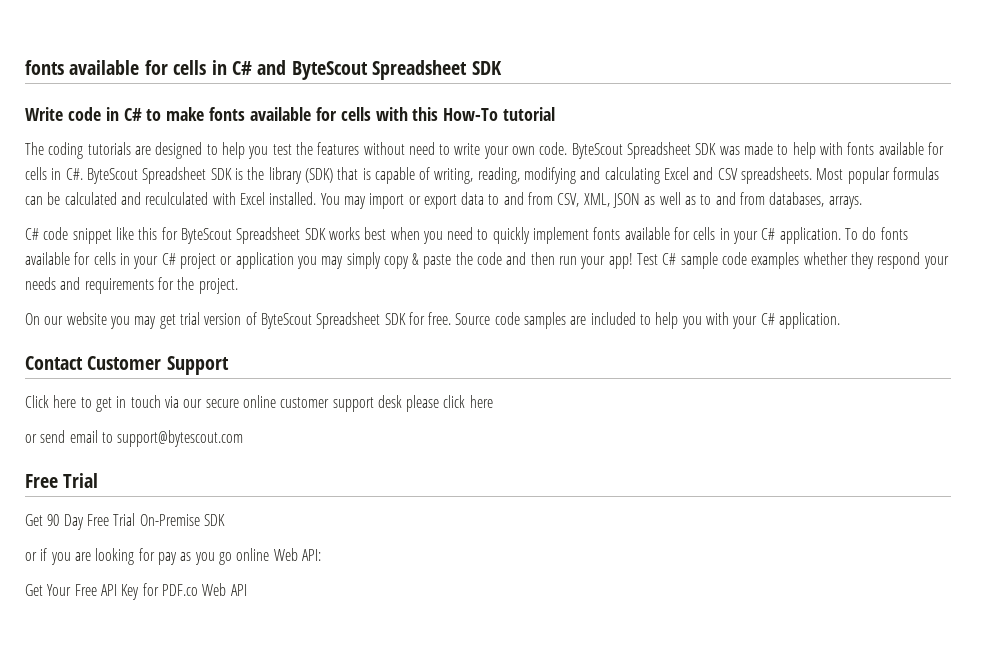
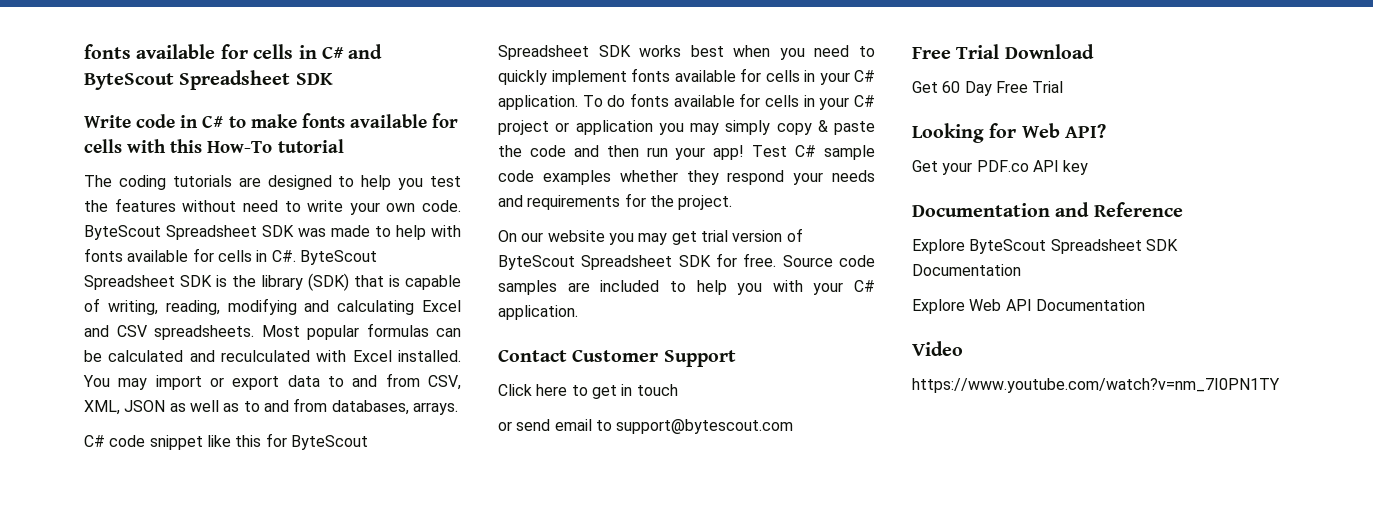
[164,395,493,412] via our secure online customer support desk please click here -> (678, 390) none
[25,514,60,526] // Get 90 -> [1004,44,1094,59] [912,81,961,93] Download // Get 60
[139,514,225,526] [25,548,321,565] [25,583,247,600] On-Premise SDK // or if you are looking for pay as you go online Web API: // Get Your Free API Key for PDF.co Web API -> [912,123,1107,143] [912,160,1089,175] [912,202,1183,217] [912,239,1178,254] [912,264,1021,276] [912,299,1145,314] [912,341,963,356] [912,378,1280,393] // Looking for Web API? // Get your PDF.co API key // Documentation and Reference // Explore ByteScout Spreadsheet SDK Documentation // Explore Web API Documentation // Video // https://www.youtube.com/watch?v=nm_7I0PN1TY

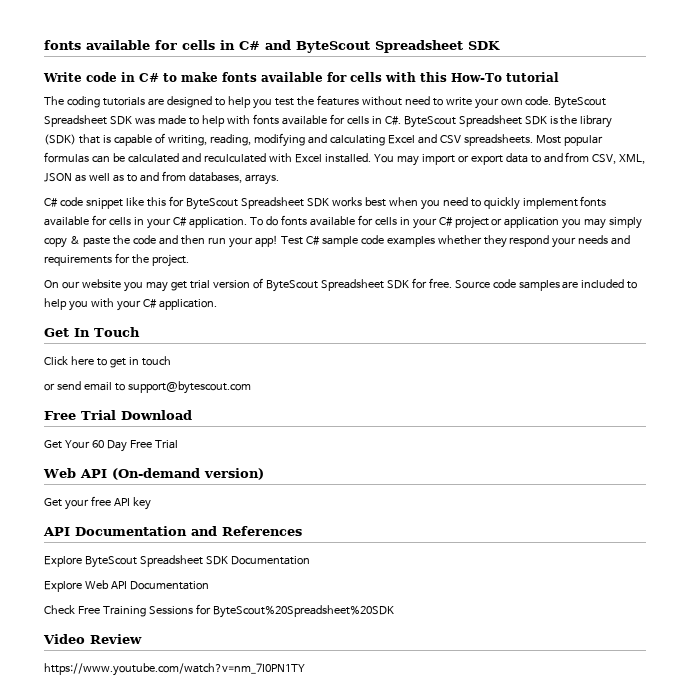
[498,349,736,367] Contact Customer Support -> [44,327,140,337] Get In Touch
(938, 87) none -> [64,440,90,449] Your
[912,123,1107,143] Looking for Web API? -> [43,468,264,480] Web API (On-demand version)
[976,160,1029,172] PDF.co -> [90,496,111,506] free
(1089, 167) none -> [43,527,70,536] API
[1093,202,1183,217] Reference -> [222,526,302,536] References
(1145, 305) none -> [44,604,394,618] // Check Free Training Sessions for ByteScout%20Spreadsheet%20SDK
(963, 348) none -> [90,634,142,644] Review

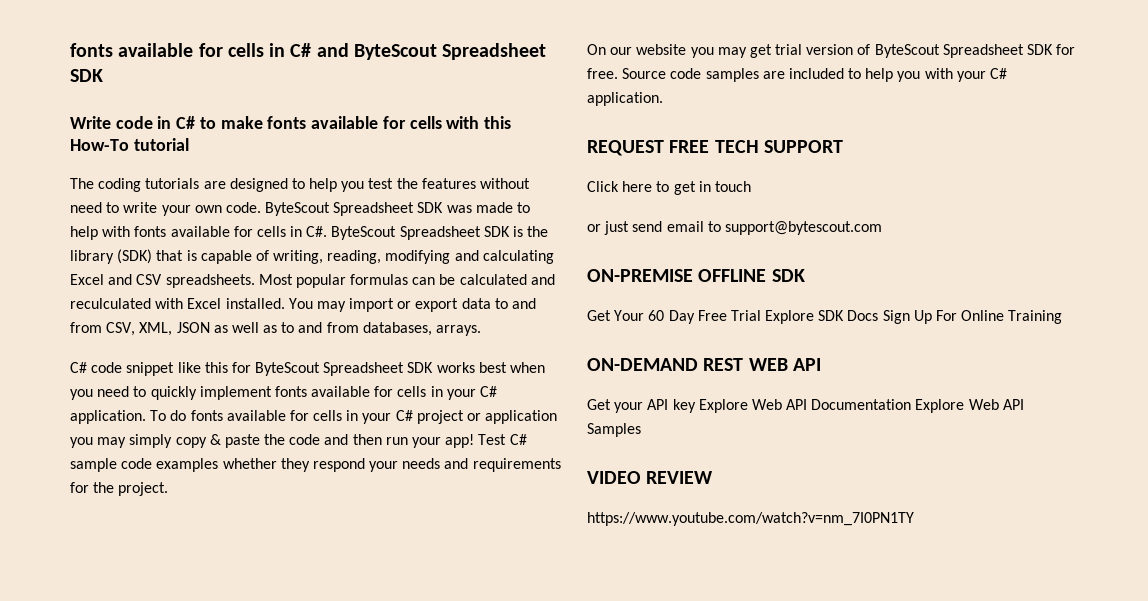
[44,327,140,337] Get In Touch -> [587,140,843,156] REQUEST FREE TECH SUPPORT
(55, 387) none -> [604,221,630,235] just
[44,410,192,420] Free Trial Download -> [587,269,805,282] ON-PREMISE OFFLINE SDK
[43,468,264,480] // Web API (On-demand version) -> [765,310,1063,324] [587,358,821,371] Explore SDK Docs Sign Up For Online Training // ON-DEMAND REST WEB API
[90,496,111,506] free -> (644, 407) none
[43,526,302,536] [44,555,310,568] [44,580,209,592] [44,604,394,618] [43,634,142,644] // API Documentation and References // Explore ByteScout Spreadsheet SDK Documentation // Explore Web API Documentation // Check Free Training Sessions for ByteScout%20Spreadsheet%20SDK // Video Review -> [698,399,1024,413] [587,423,641,437] [587,471,714,484] Explore Web API Documentation Explore Web API Samples // VIDEO REVIEW

